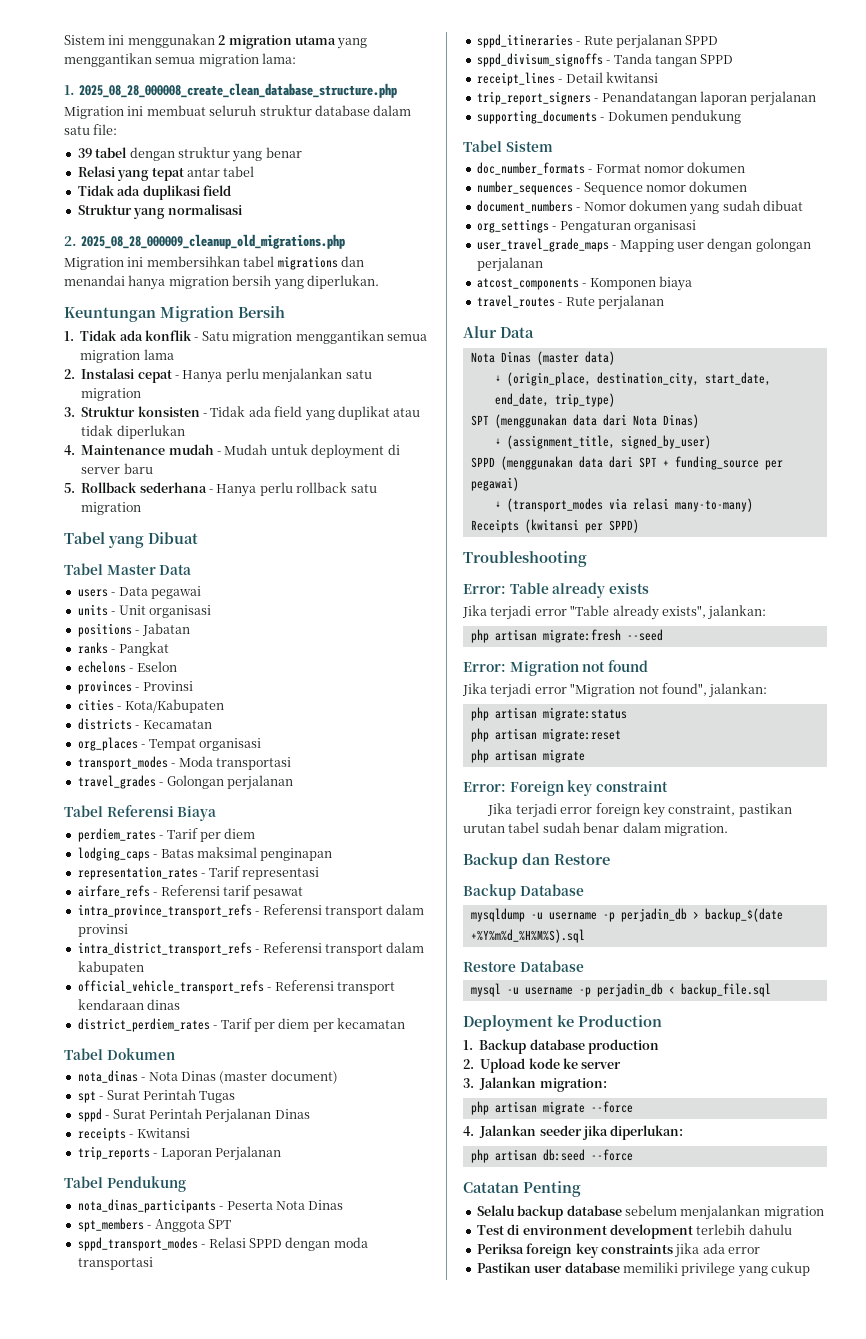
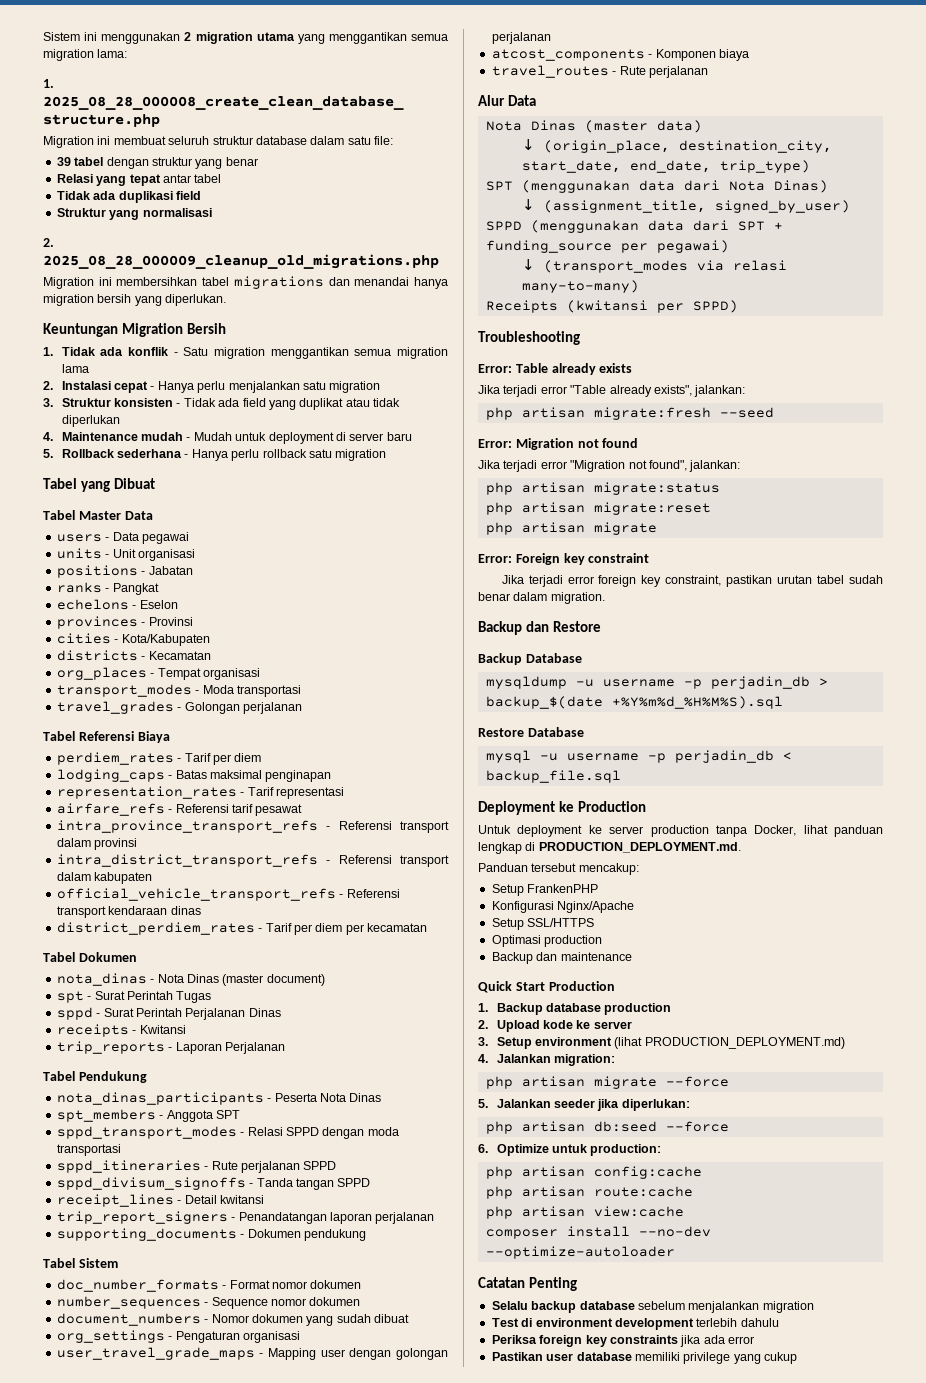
(662, 1021) none -> [478,825,883,837] [478,842,741,854] [478,863,639,875] [491,884,599,896] [491,901,635,913] [491,918,595,930] [491,935,603,947] [491,952,632,964] [478,981,615,993] // Untuk deployment ke server production tanpa Docker, lihat panduan lengkap di PRODUCTION_DEPLOYMENT.md. // Panduan tersebut mencakup: // Setup FrankenPHP // Konfigurasi Nginx/Apache // Setup SSL/HTTPS // Optimasi production // Backup dan maintenance // Quick Start Production
(474, 1083) none -> [496,1037,845,1049] [478,1054,488,1063] Setup environment (lihat PRODUCTION_DEPLOYMENT.md) // 4.
[463,1126,474,1136] 4. -> [478,1099,488,1108] 5.
(633, 1155) none -> [478,1144,662,1156] [485,1166,702,1179] [485,1186,693,1199] [485,1206,684,1219] [485,1226,711,1239] [485,1246,675,1259] // 6. Optimize untuk production: // php artisan config:cache // php artisan route:cache // php artisan view:cache // composer install --no-dev --optimize-autoloader

